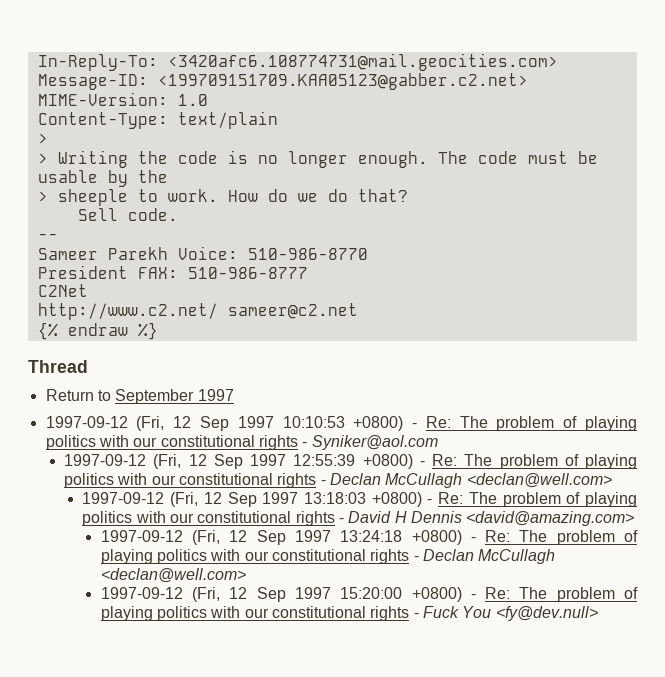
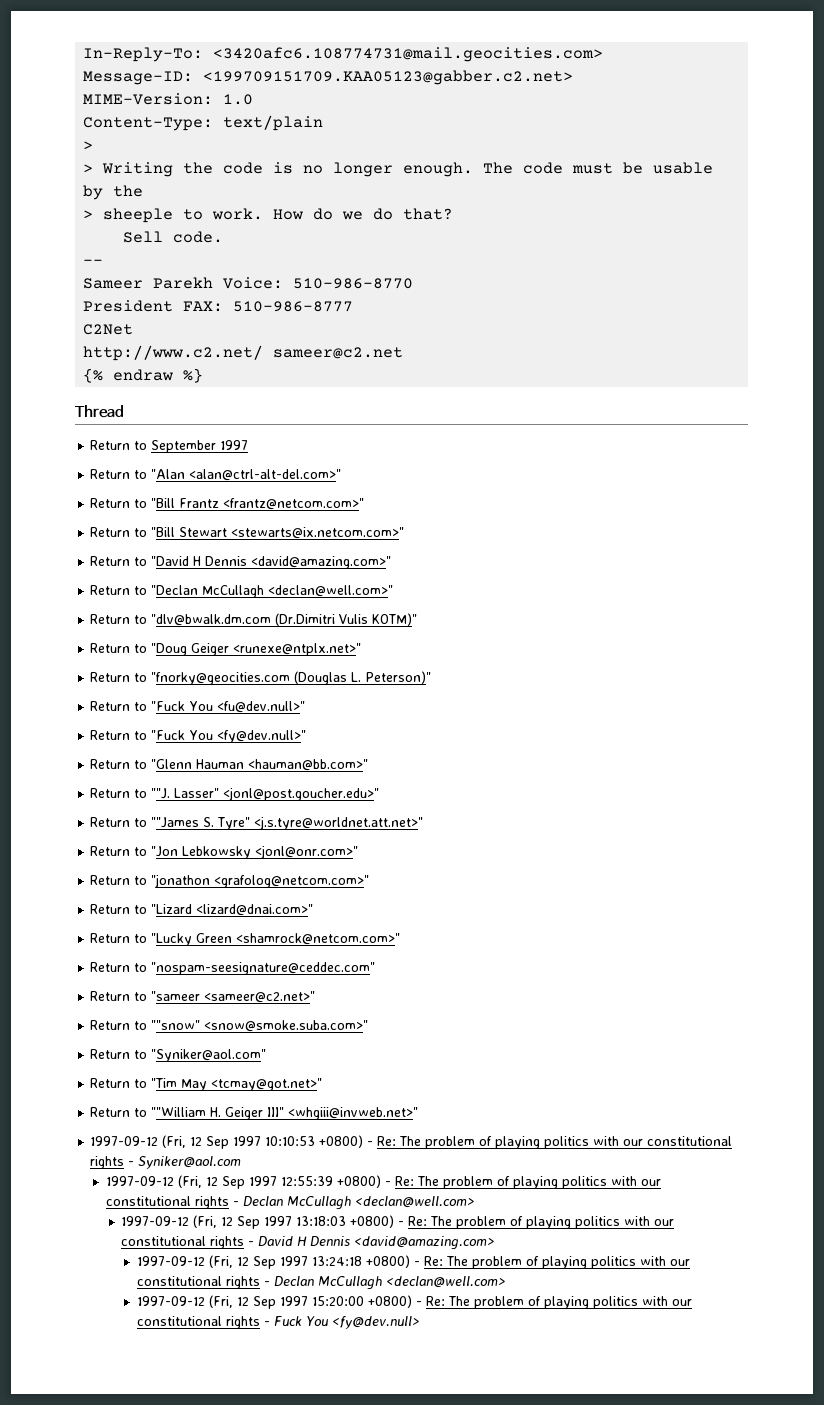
(234, 395) none -> [90,469,342,481] [90,498,365,510] [90,527,405,539] [90,556,392,569] [90,585,394,598] [90,613,418,626] [90,643,362,656] [90,671,432,685] [90,701,306,713] [90,730,307,743] [90,759,369,771] [90,787,380,801] [90,816,424,830] [90,845,359,859] [90,874,370,888] [90,904,314,916] [90,933,401,946] [90,962,376,975] [90,991,316,1003] [90,1020,369,1032] [90,1049,267,1062] [90,1078,323,1091] [90,1107,419,1120] // Return to "Alan <alan@ctrl-alt-del.com>" // Return to "Bill Frantz <frantz@netcom.com>" // Return to "Bill Stewart <stewarts@ix.netcom.com>" // Return to "David H Dennis <david@amazing.com>" // Return to "Declan McCullagh <declan@well.com>" // Return to "dlv@bwalk.dm.com (Dr.Dimitri Vulis KOTM)" // Return to "Doug Geiger <runexe@ntplx.net>" // Return to "fnorky@geocities.com (Douglas L. Peterson)" // Return to "Fuck You <fu@dev.null>" // Return to "Fuck You <fy@dev.null>" // Return to "Glenn Hauman <hauman@bb.com>" // Return to ""J. Lasser" <jonl@post.goucher.edu>" // Return to ""James S. Tyre" <j.s.tyre@worldnet.att.net>" // Return to "Jon Lebkowsky <jonl@onr.com>" // Return to "jonathon <grafolog@netcom.com>" // Return to "Lizard <lizard@dnai.com>" // Return to "Lucky Green <shamrock@netcom.com>" // Return to "nospam-seesignature@ceddec.com" // Return to "sameer <sameer@c2.net>" // Return to ""snow" <snow@smoke.suba.com>" // Return to "Syniker@aol.com" // Return to "Tim May <tcmay@got.net>" // Return to ""William H. Geiger III" <whgiii@invweb.net>"

